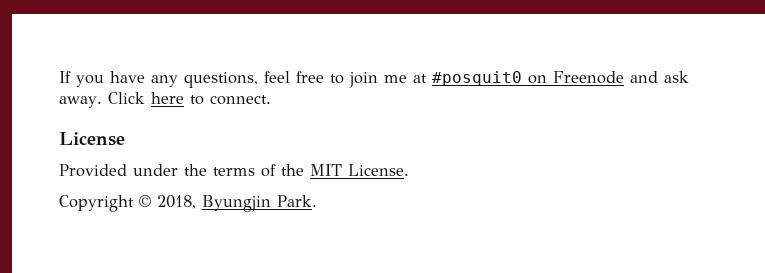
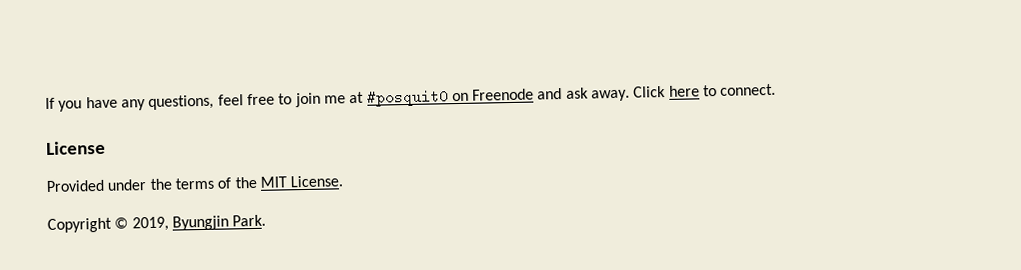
[157,195,196,209] 2018, -> [131,216,169,232] 2019,

